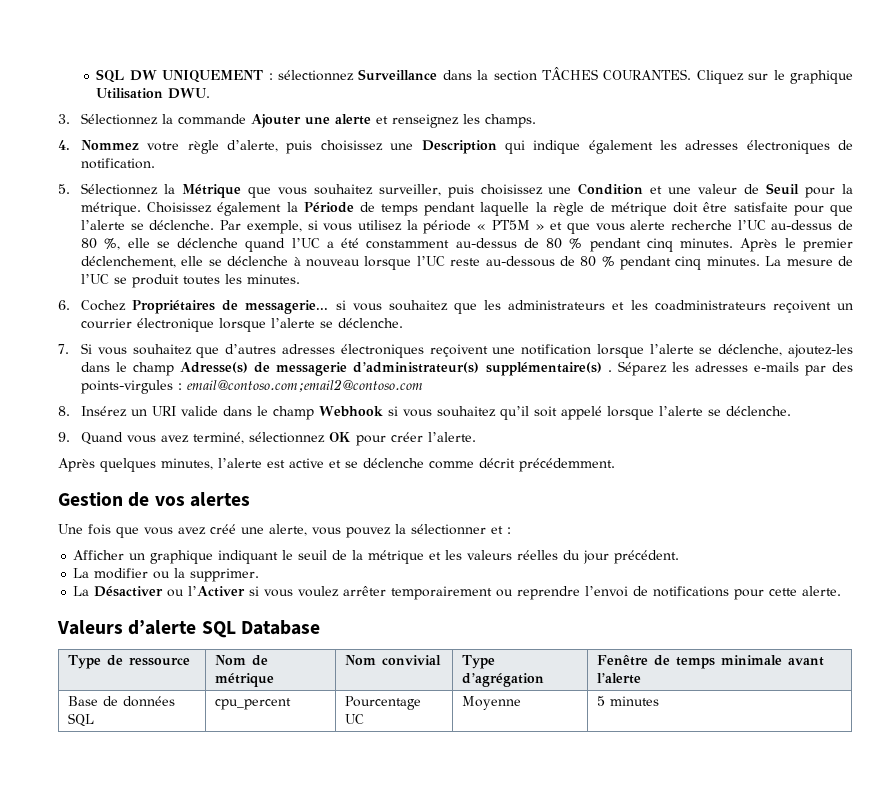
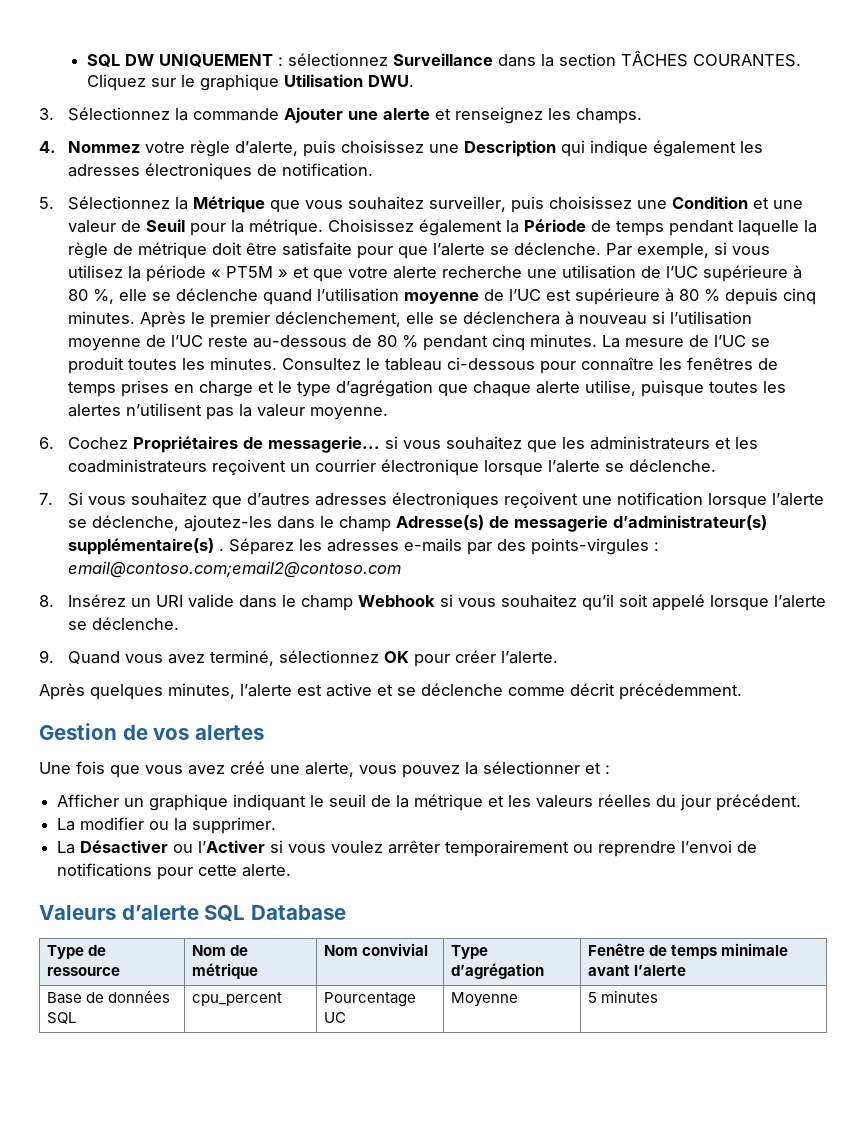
[595,223,625,231] vous -> [348,266,389,278] votre
[737,220,854,230] l’UC au-dessus de -> [527,265,803,282] une utilisation de l’UC supérieure à
[291,238,641,252] l’UC a été constamment au-dessus de 80 % pendant -> [317,288,779,305] l’utilisation moyenne de l’UC est supérieure à 80 % depuis
[227,256,289,266] déclenche -> [463,311,561,325] déclenchera
[364,256,412,270] lorsque -> [652,311,753,325] [68,335,167,351] si l’utilisation moyenne de
(301, 279) none -> [282,357,779,374] [68,380,787,397] [68,403,389,420] Consultez le tableau ci-dessous pour connaître les fenêtres de temps prises en charge et le type d’agrégation que chaque alerte utilise, puisque toutes les alertes n’utilisent pas la valeur moyenne.

